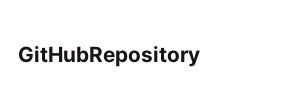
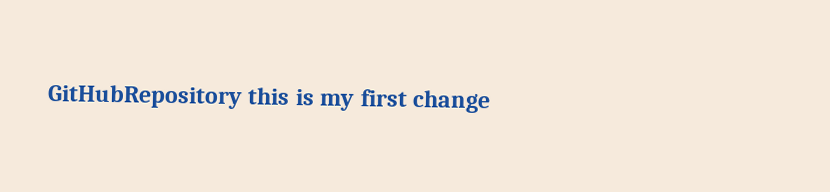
(200, 56) none -> [247,87,492,114] this is my first change

